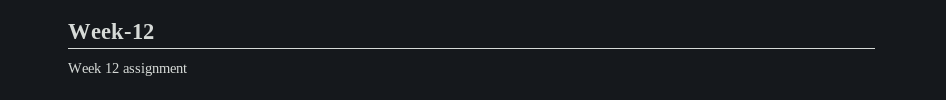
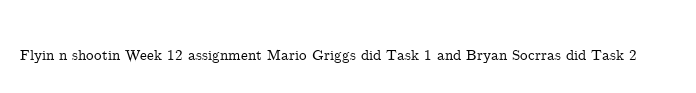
[68,23,154,39] [68,63,187,76] Week-12 // Week 12 assignment -> [20,49,637,63] Flyin n shootin Week 12 assignment Mario Griggs did Task 1 and Bryan Socrras did Task 2

